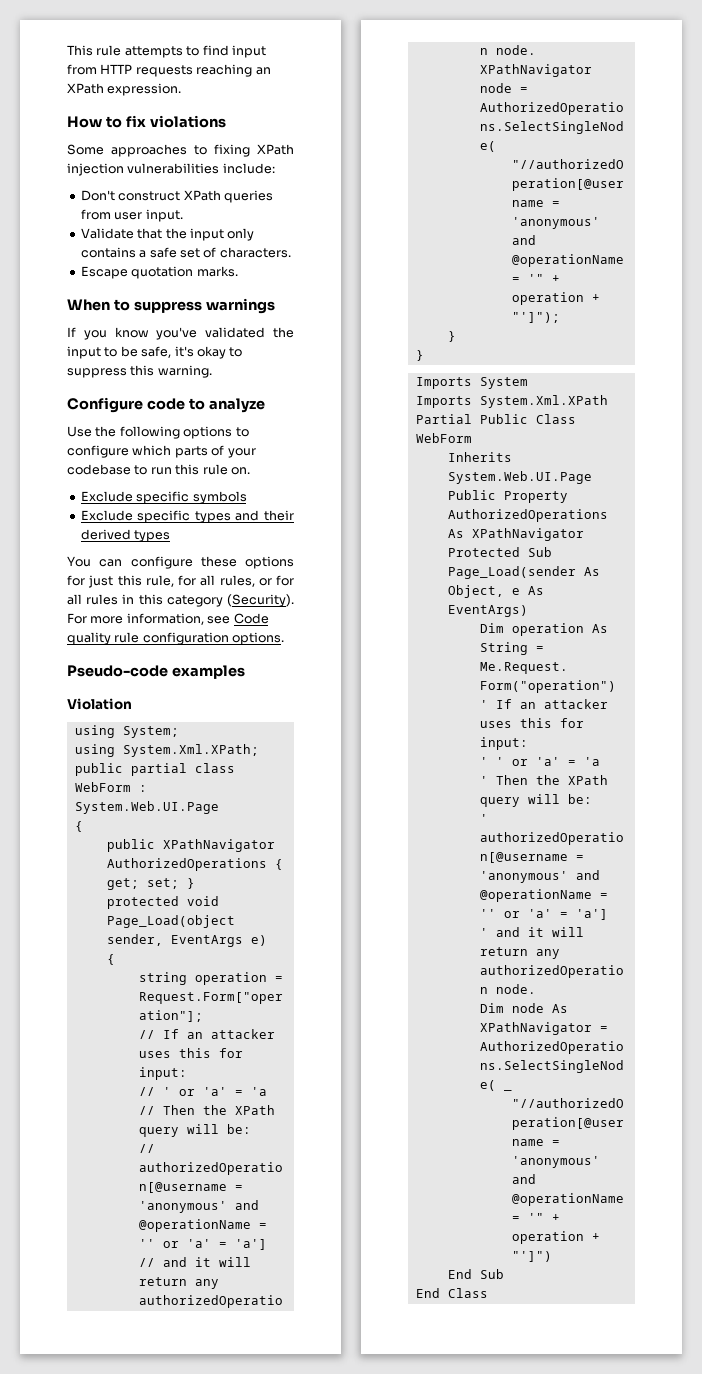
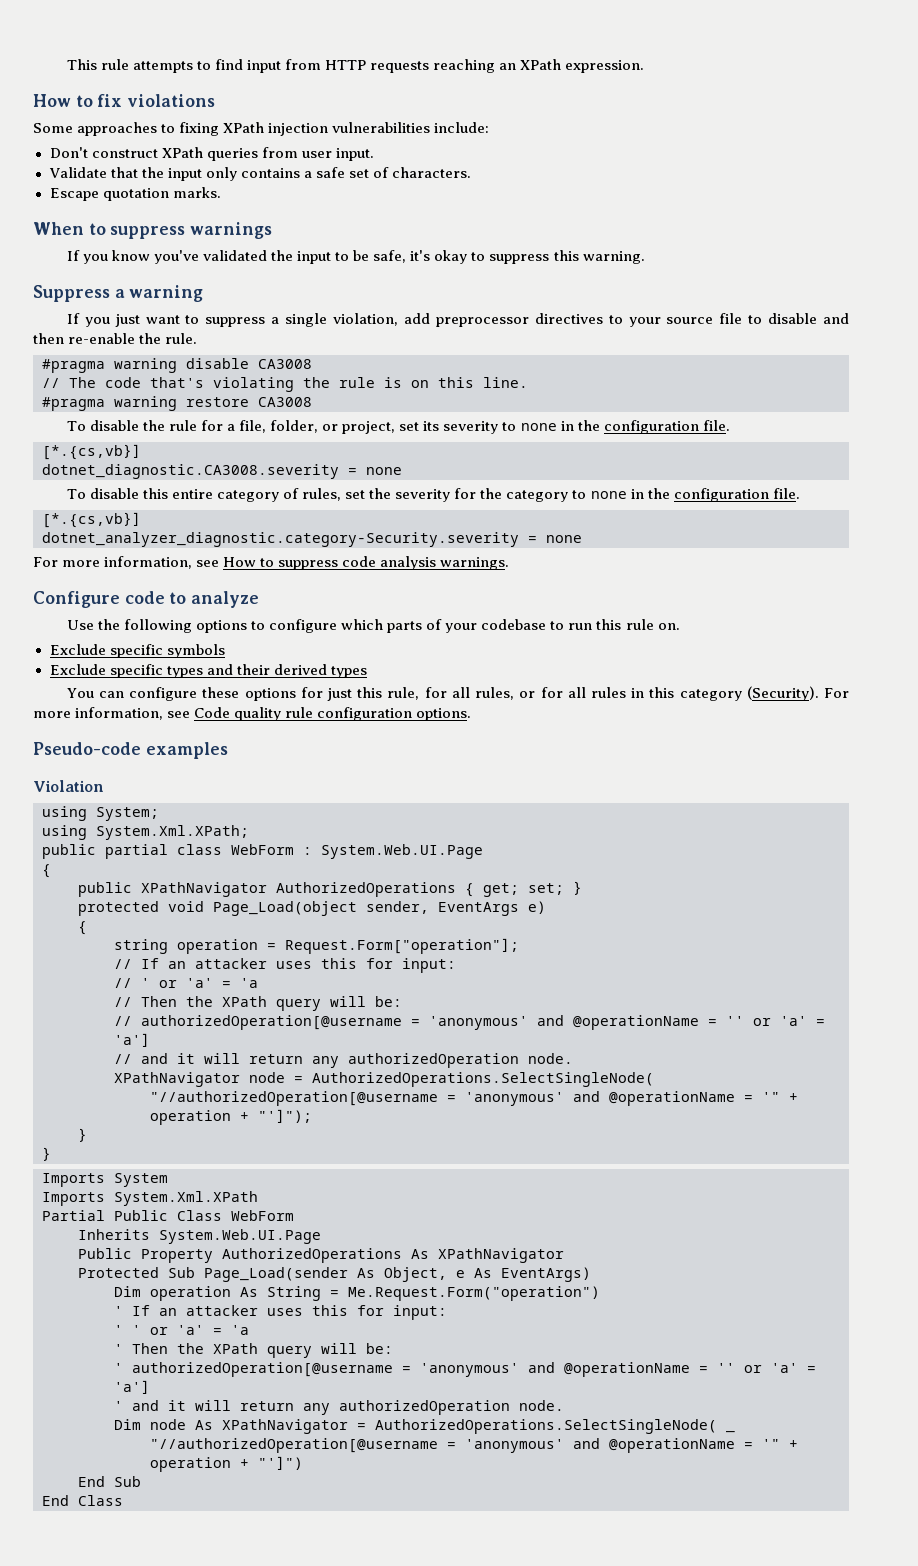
(212, 371) none -> [33,285,204,302] [66,313,849,327] [33,333,198,344] [42,358,312,373] [42,377,528,392] [42,396,312,411] [66,420,730,434] [42,444,141,460] [42,464,402,479] [66,488,800,502] [42,512,141,528] [42,532,582,547] [33,556,510,570] // Suppress a warning // If you just want to suppress a single violation, add preprocessor directives to your source file to disable and then re-enable the rule. // #pragma warning disable CA3008 // // The code that's violating the rule is on this line. // #pragma warning restore CA3008 // To disable the rule for a file, folder, or project, set its severity to none in the configuration file. // [*.{cs,vb}] // dotnet_diagnostic.CA3008.severity = none // To disable this entire category of rules, set the severity for the category to none in the configuration file. // [*.{cs,vb}] // dotnet_analyzer_diagnostic.category-Security.severity = none // For more information, see How to suppress code analysis warnings.

